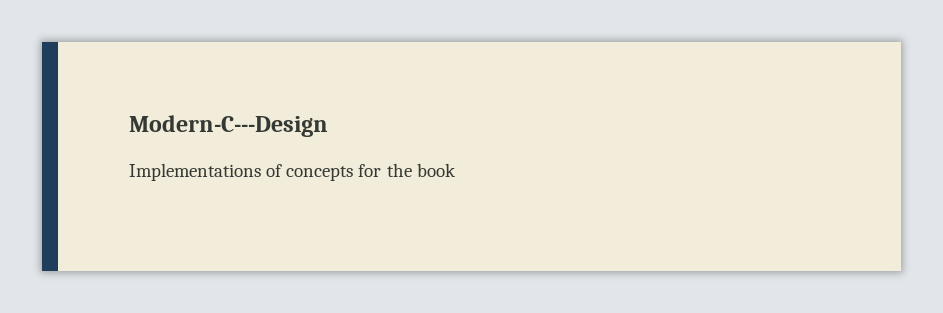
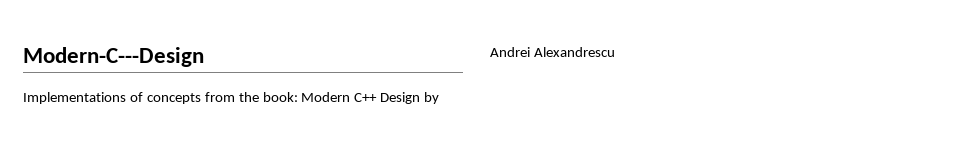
[358,163,456,177] for the book -> [204,92,440,104] [490,47,615,57] from the book: Modern C++ Design by Andrei Alexandrescu

